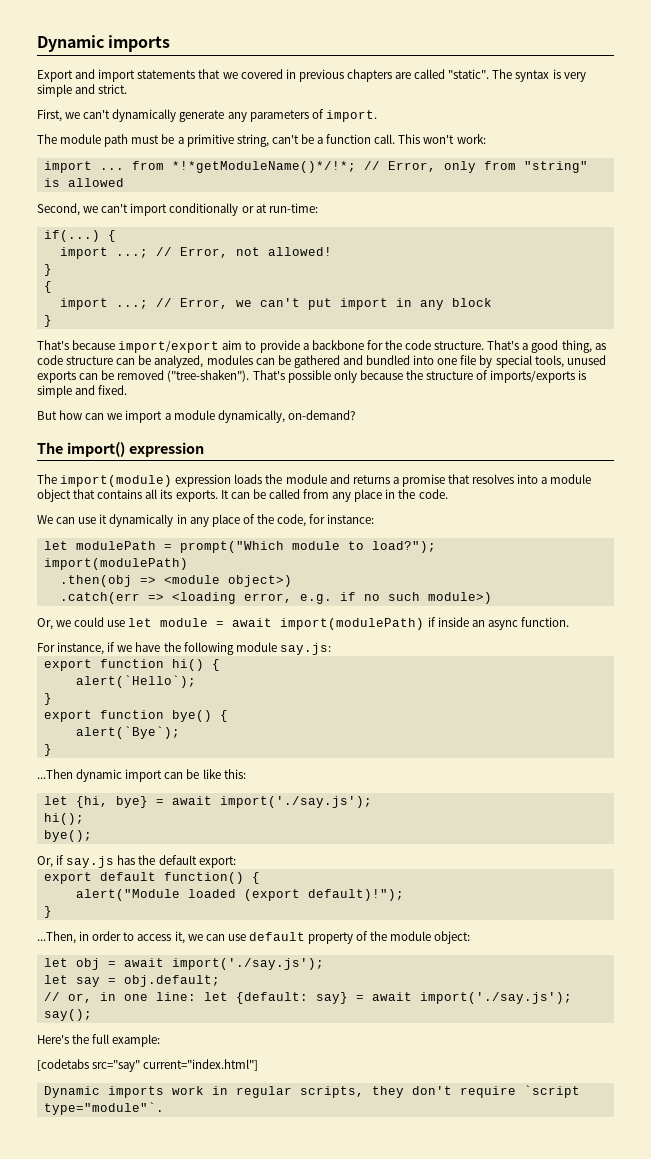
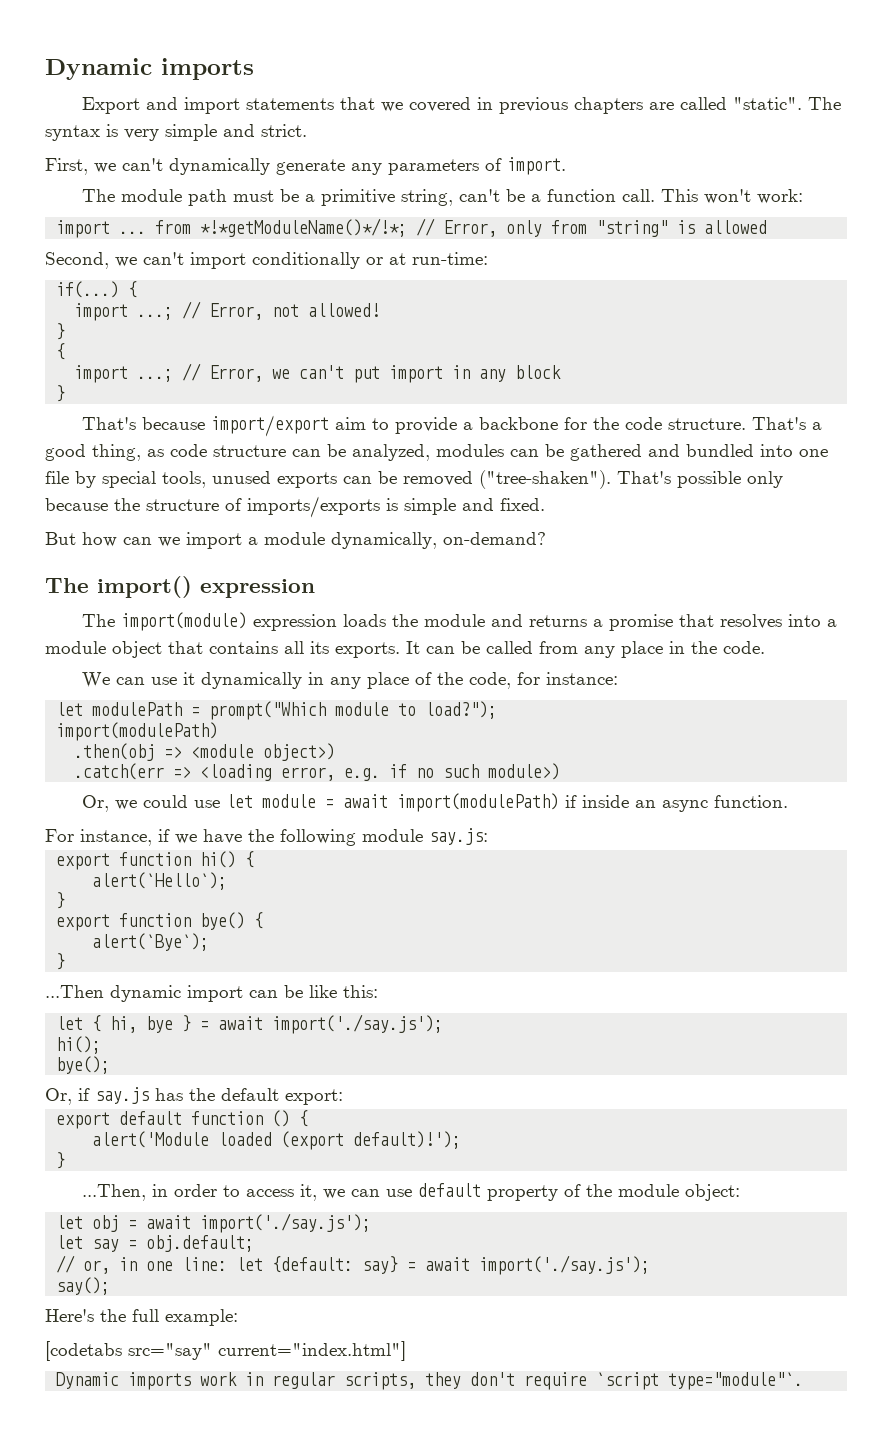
[75,796,148,808] {hi, bye} -> [92,1015,192,1033] { hi, bye }
[163,872,260,884] [75,889,180,901] function() { // alert("Module -> [191,1110,309,1127] [92,1131,210,1148] function () { // alert('Module
[307,889,404,901] default)!"); -> [353,1131,462,1149] default)!');

